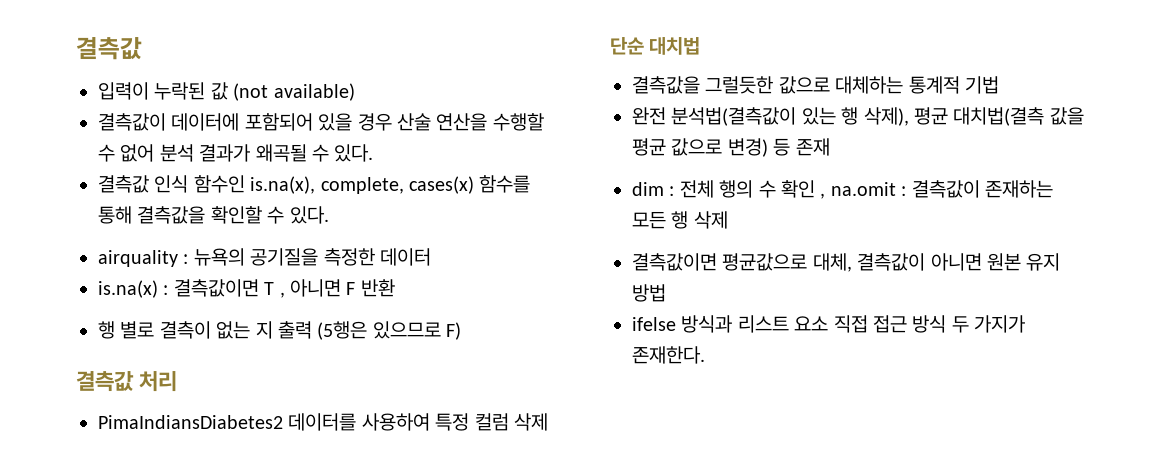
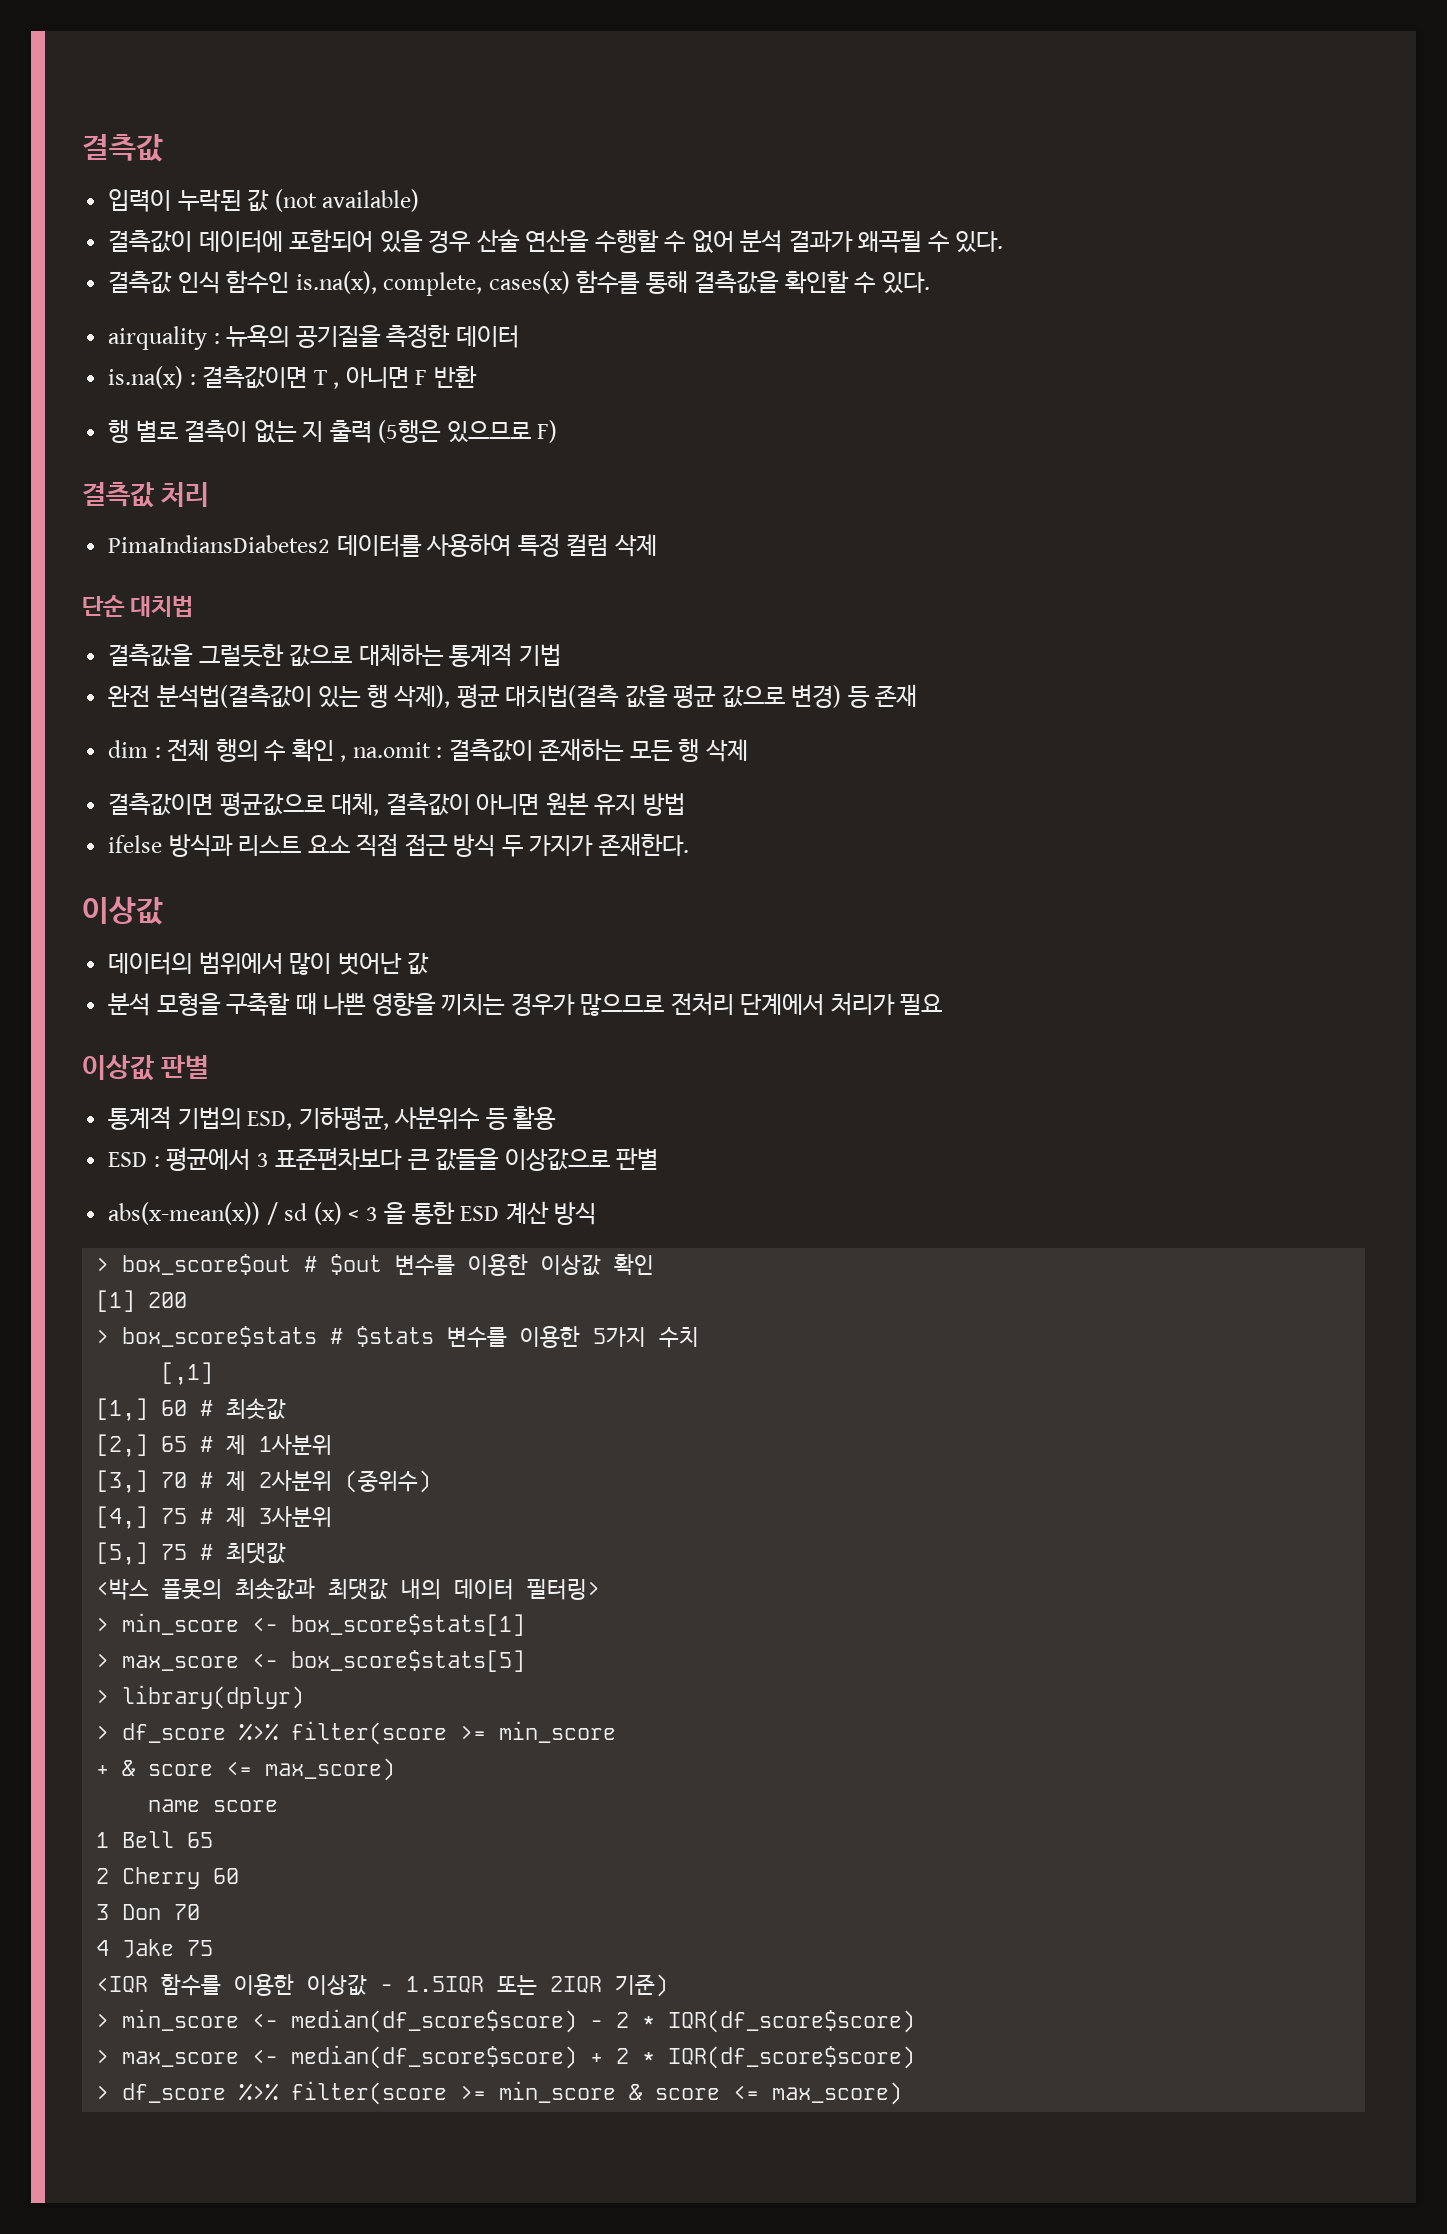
(705, 355) none -> [82,896,163,925] [108,952,430,975] [108,992,943,1016] [82,1055,210,1081] [108,1106,557,1130] [108,1147,659,1171] [108,1201,597,1225] [96,1254,655,1276] [96,1290,188,1312] [96,1326,700,1348] [161,1362,214,1385] [96,1398,287,1421] [96,1434,333,1457] [96,1470,432,1493] [96,1506,333,1529] [96,1542,287,1565] [96,1578,601,1600] [96,1613,526,1636] [96,1650,526,1672] [96,1685,305,1709] [96,1721,617,1745] [96,1758,396,1781] [148,1799,279,1812] [96,1831,214,1848] [96,1867,240,1889] [96,1904,201,1920] [96,1939,214,1958] [96,1974,669,1997] [96,2009,916,2033] [96,2045,916,2069] [96,2081,903,2105] // 이상값 // 데이터의 범위에서 많이 벗어난 값 // 분석 모형을 구축할 때 나쁜 영향을 끼치는 경우가 많으므로 전처리 단계에서 처리가 필요 // 이상값 판별 // 통계적 기법의 ESD, 기하평균, 사분위수 등 활용 // ESD : 평균에서 3 표준편차보다 큰 값들을 이상값으로 판별 // abs(x-mean(x)) / sd (x) < 3 을 통한 ESD 계산 방식 // > box_score$out # $out 변수를 이용한 이상값 확인 // [1] 200 // > box_score$stats # $stats 변수를 이용한 5가지 수치 // [,1] // [1,] 60 # 최솟값 // [2,] 65 # 제 1사분위 // [3,] 70 # 제 2사분위 (중위수) // [4,] 75 # 제 3사분위 // [5,] 75 # 최댓값 // <박스 플롯의 최솟값과 최댓값 내의 데이터 필터링> // > min_score <- box_score$stats[1] // > max_score <- box_score$stats[5] // > library(dplyr) // > df_score %>% filter(score >= min_score // + & score <= max_score) // name score // 1 Bell 65 // 2 Cherry 60 // 3 Don 70 // 4 Jake 75 // <IQR 함수를 이용한 이상값 - 1.5IQR 또는 2IQR 기준) // > min_score <- median(df_score$score) - 2 * IQR(df_score$score) // > max_score <- median(df_score$score) + 2 * IQR(df_score$score) // > df_score %>% filter(score >= min_score & score <= max_score)

